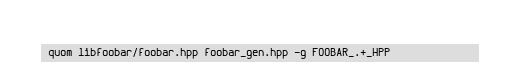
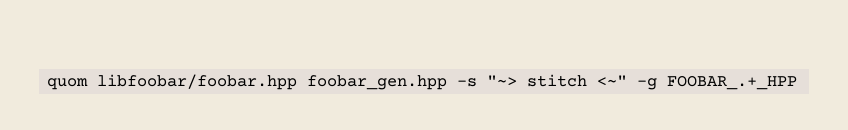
(288, 53) none -> [457,74,628,87] -s "~> stitch <~"

